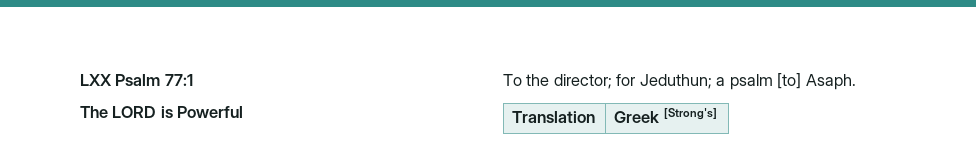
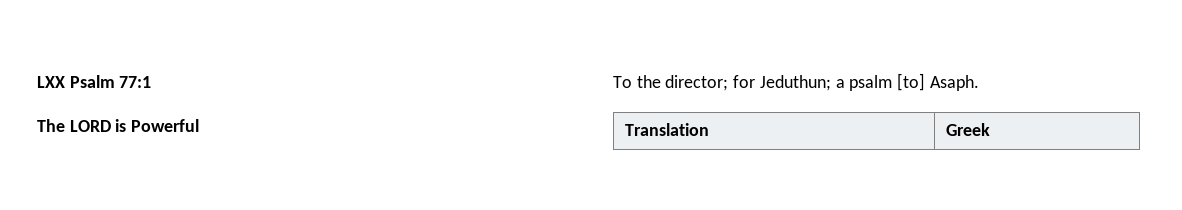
[663,108,717,120] [Strong's] -> (991, 129) none

